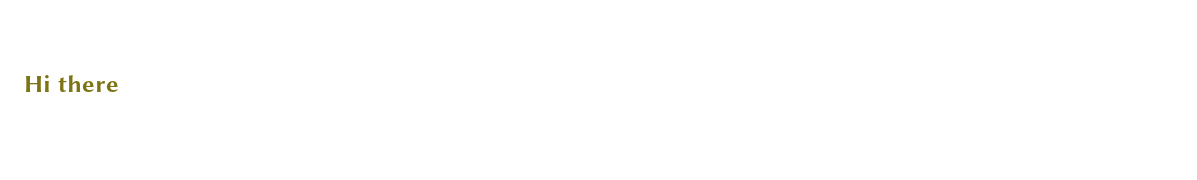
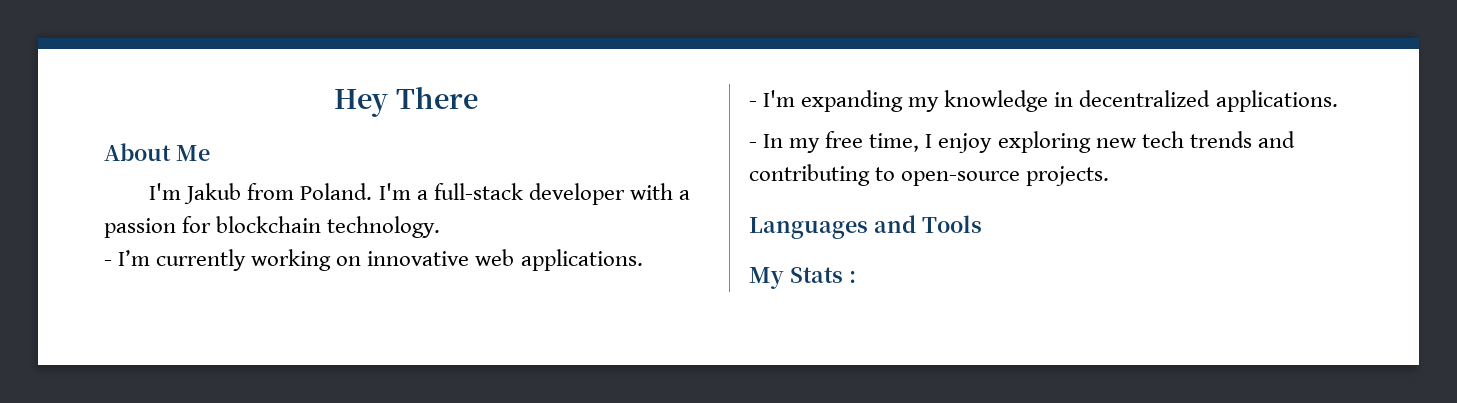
[24,75,119,92] Hi there -> [334,86,478,117] [104,143,210,161] [149,183,690,205] [104,216,441,238] [104,249,643,271] [749,90,1338,112] [749,131,1295,153] [749,164,1110,186] [749,215,982,239] [749,267,856,289] Hey There // About Me // I'm Jakub from Poland. I'm a full-stack developer with a passion for blockchain technology. // - I’m currently working on innovative web applications. // - I'm expanding my knowledge in decentralized applications. // - In my free time, I enjoy exploring new tech trends and contributing to open-source projects. // Languages and Tools // My Stats :

